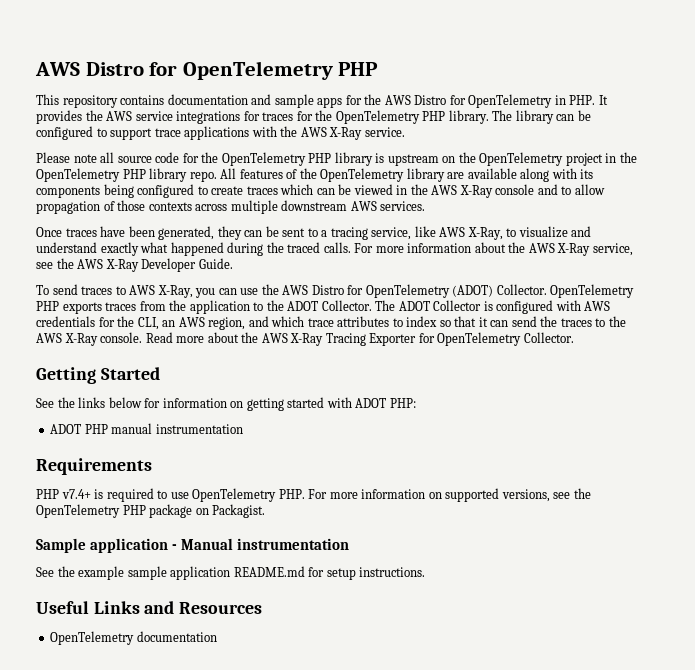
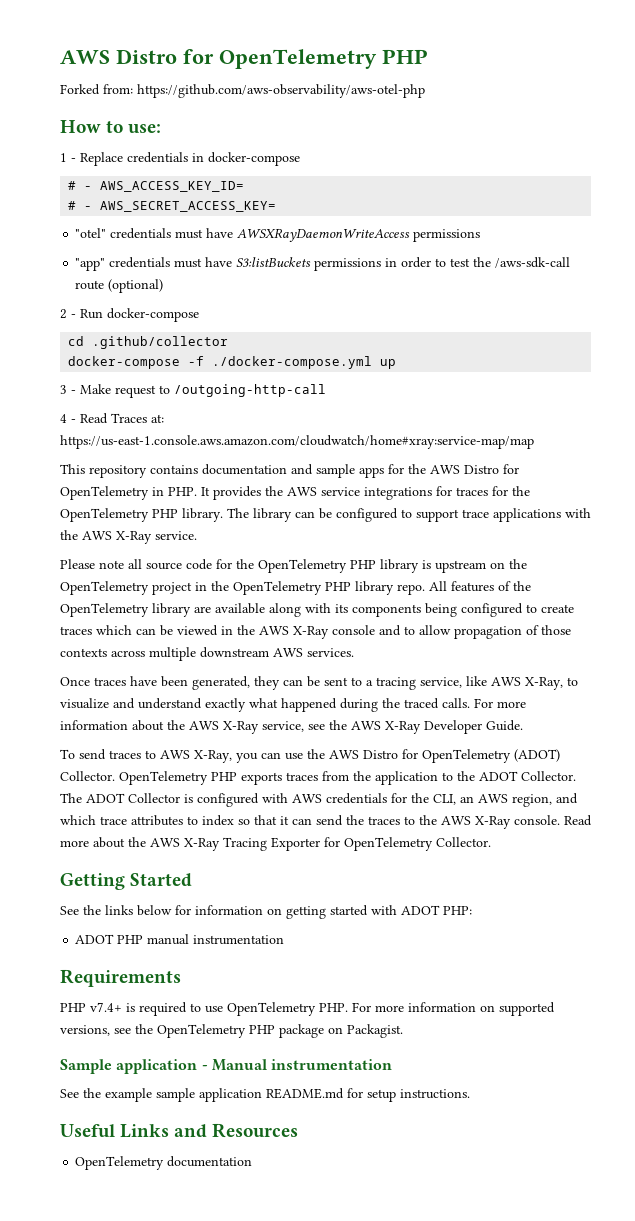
(379, 69) none -> [60,84,425,98] [60,120,162,134] [60,152,300,166] [68,181,245,192] [68,201,277,212] [75,228,481,242] [75,257,571,271] [75,279,164,293] [60,308,199,322] [68,336,229,349] [68,356,397,369] [60,384,326,398] [60,413,164,424] [60,435,534,449] // Forked from: https://github.com/aws-observability/aws-otel-php // How to use: // 1 - Replace credentials in docker-compose // # - AWS_ACCESS_KEY_ID= // # - AWS_SECRET_ACCESS_KEY= // "otel" credentials must have AWSXRayDaemonWriteAccess permissions // "app" credentials must have S3:listBuckets permissions in order to test the /aws-sdk-call route (optional) // 2 - Run docker-compose // cd .github/collector // docker-compose -f ./docker-compose.yml up // 3 - Make request to /outgoing-http-call // 4 - Read Traces at: https://us-east-1.console.aws.amazon.com/cloudwatch/home#xray:service-map/map

